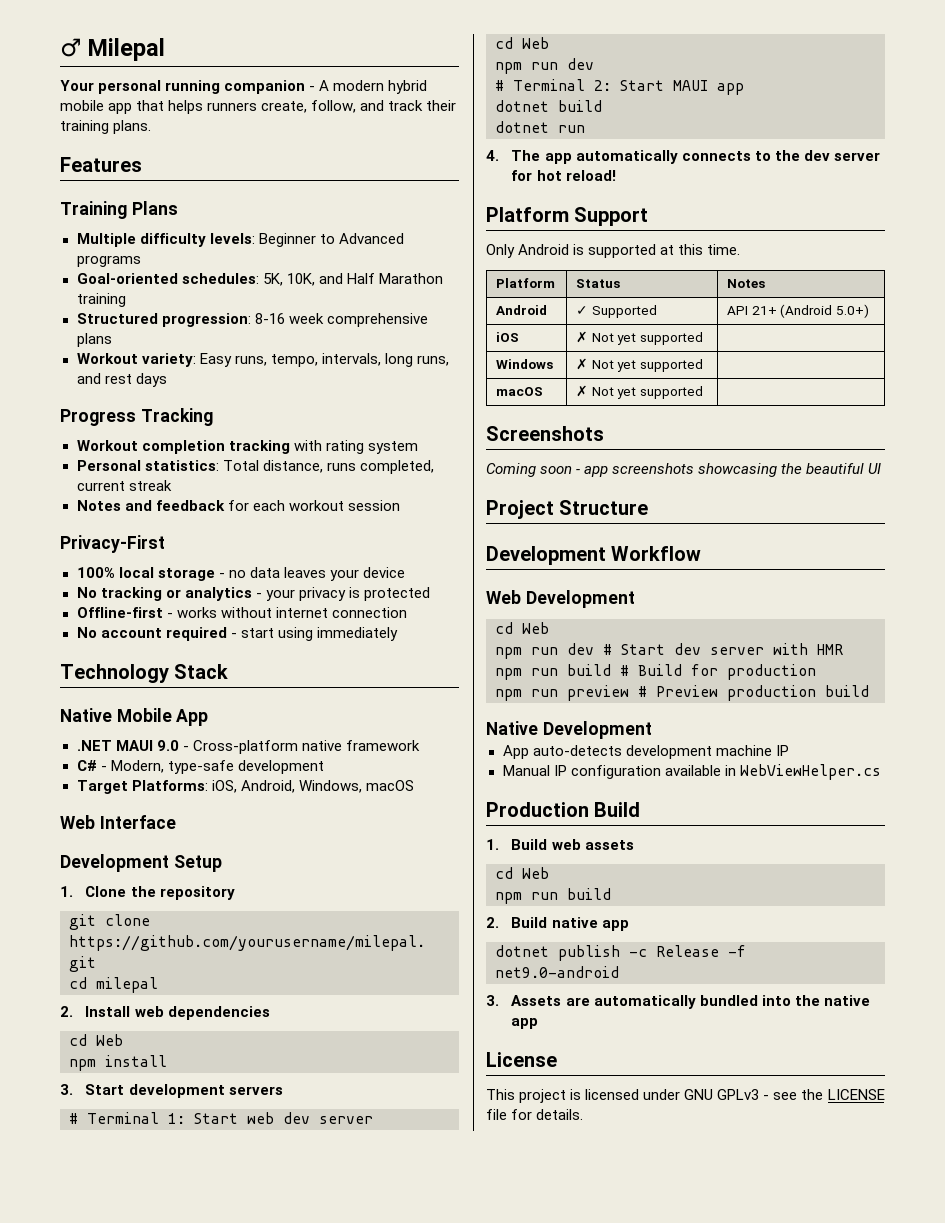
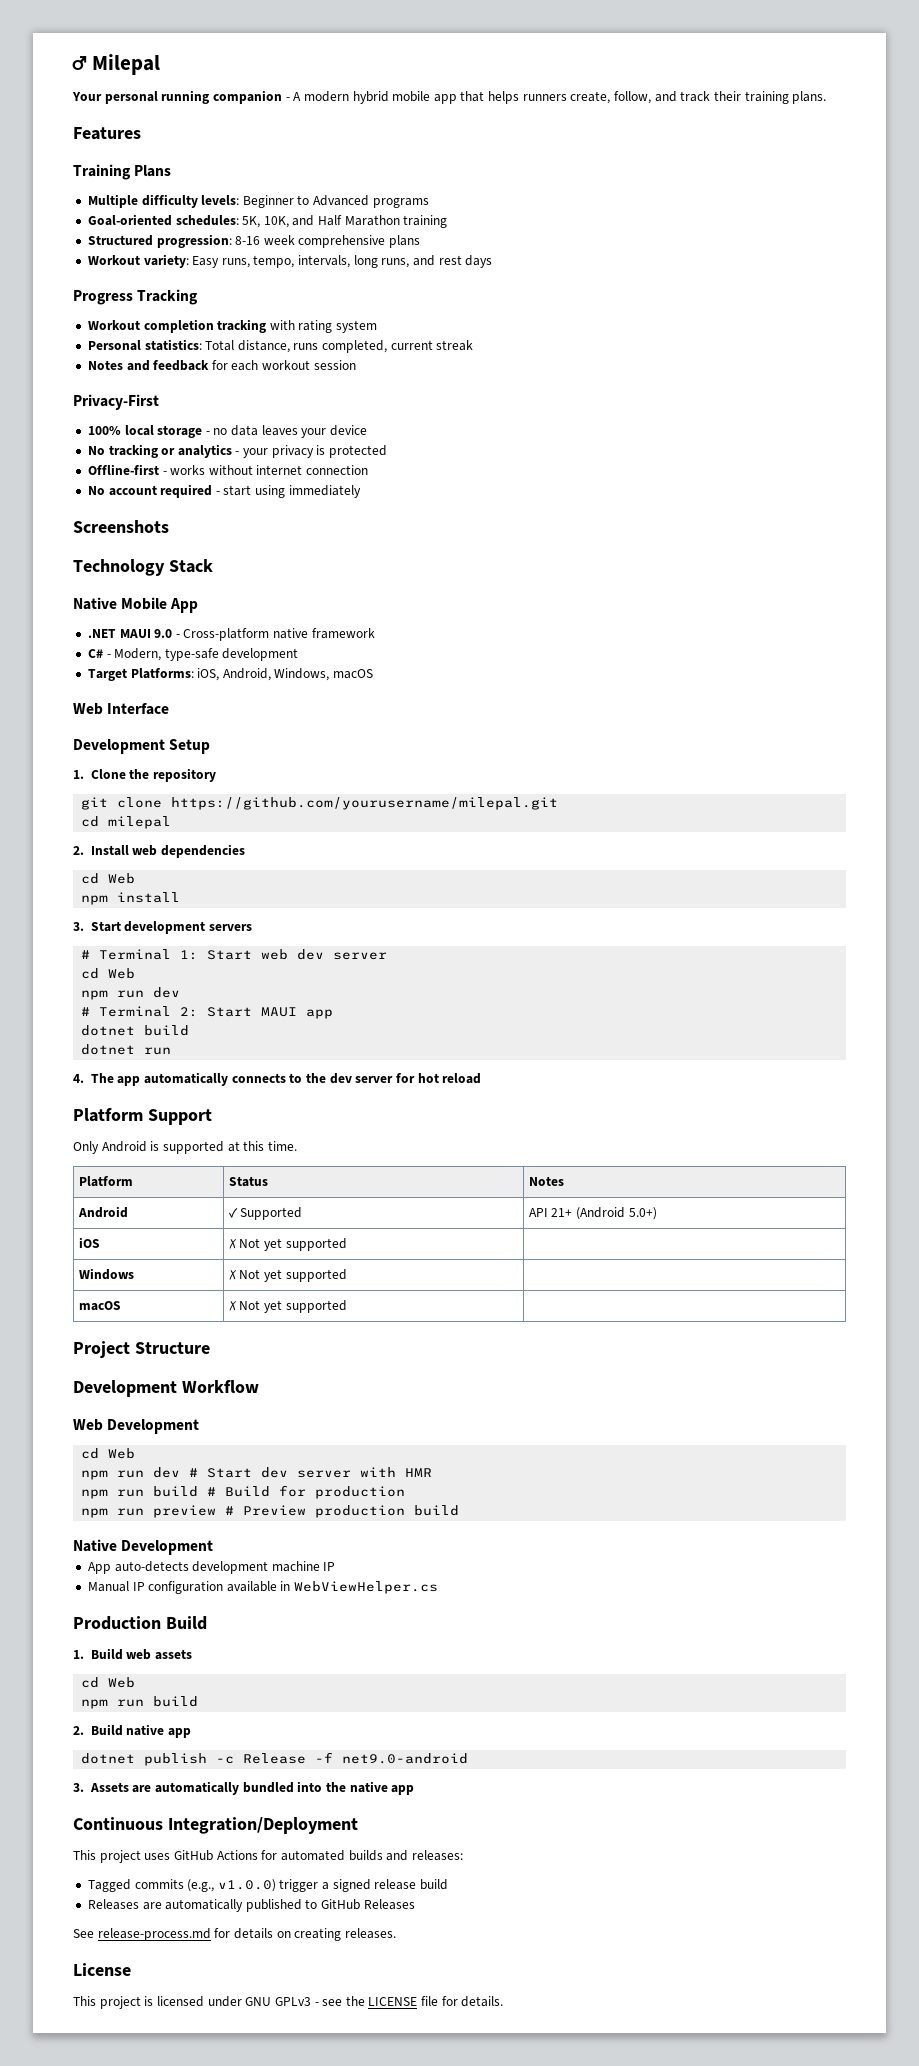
(398, 634) none -> [73,520,169,533] // Screenshots
[565,170,616,181] reload! -> [442,1073,482,1084] reload
[486,426,604,441] [486,463,882,477] // Screenshots // Coming soon - app screenshots showcasing the beautiful UI -> (347, 1306) none
(539, 1023) none -> [73,1817,358,1834] [73,1850,463,1863] [87,1879,449,1892] [87,1899,415,1912] [73,1928,396,1941] // Continuous Integration/Deployment // This project uses GitHub Actions for automated builds and releases: // Tagged commits (e.g., v1.0.0) trigger a signed release build // Releases are automatically published to GitHub Releases // See release-process.md for details on creating releases.

